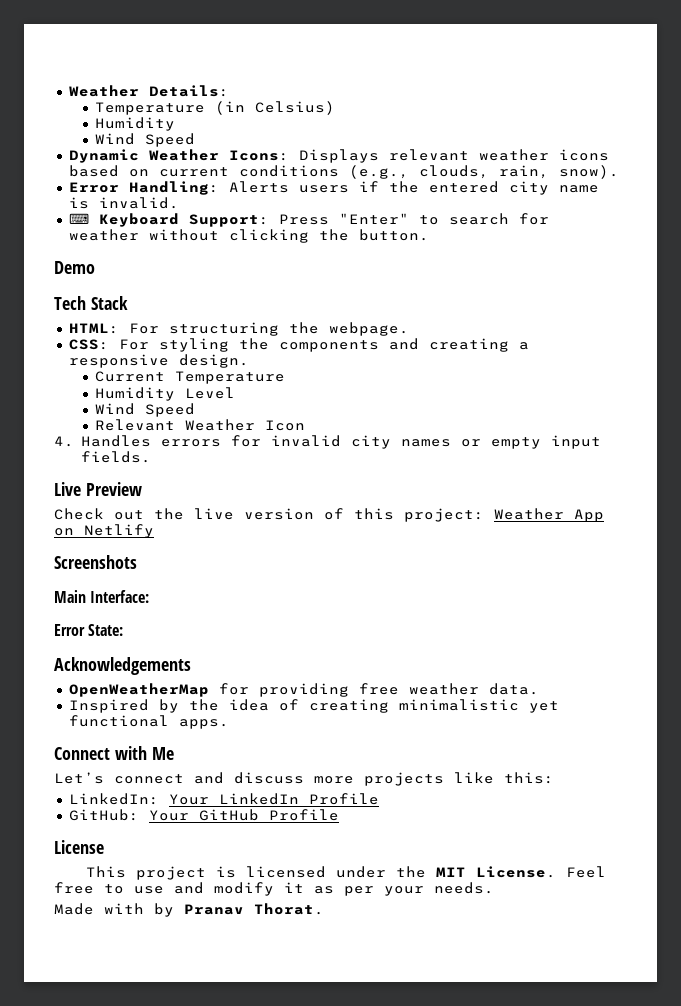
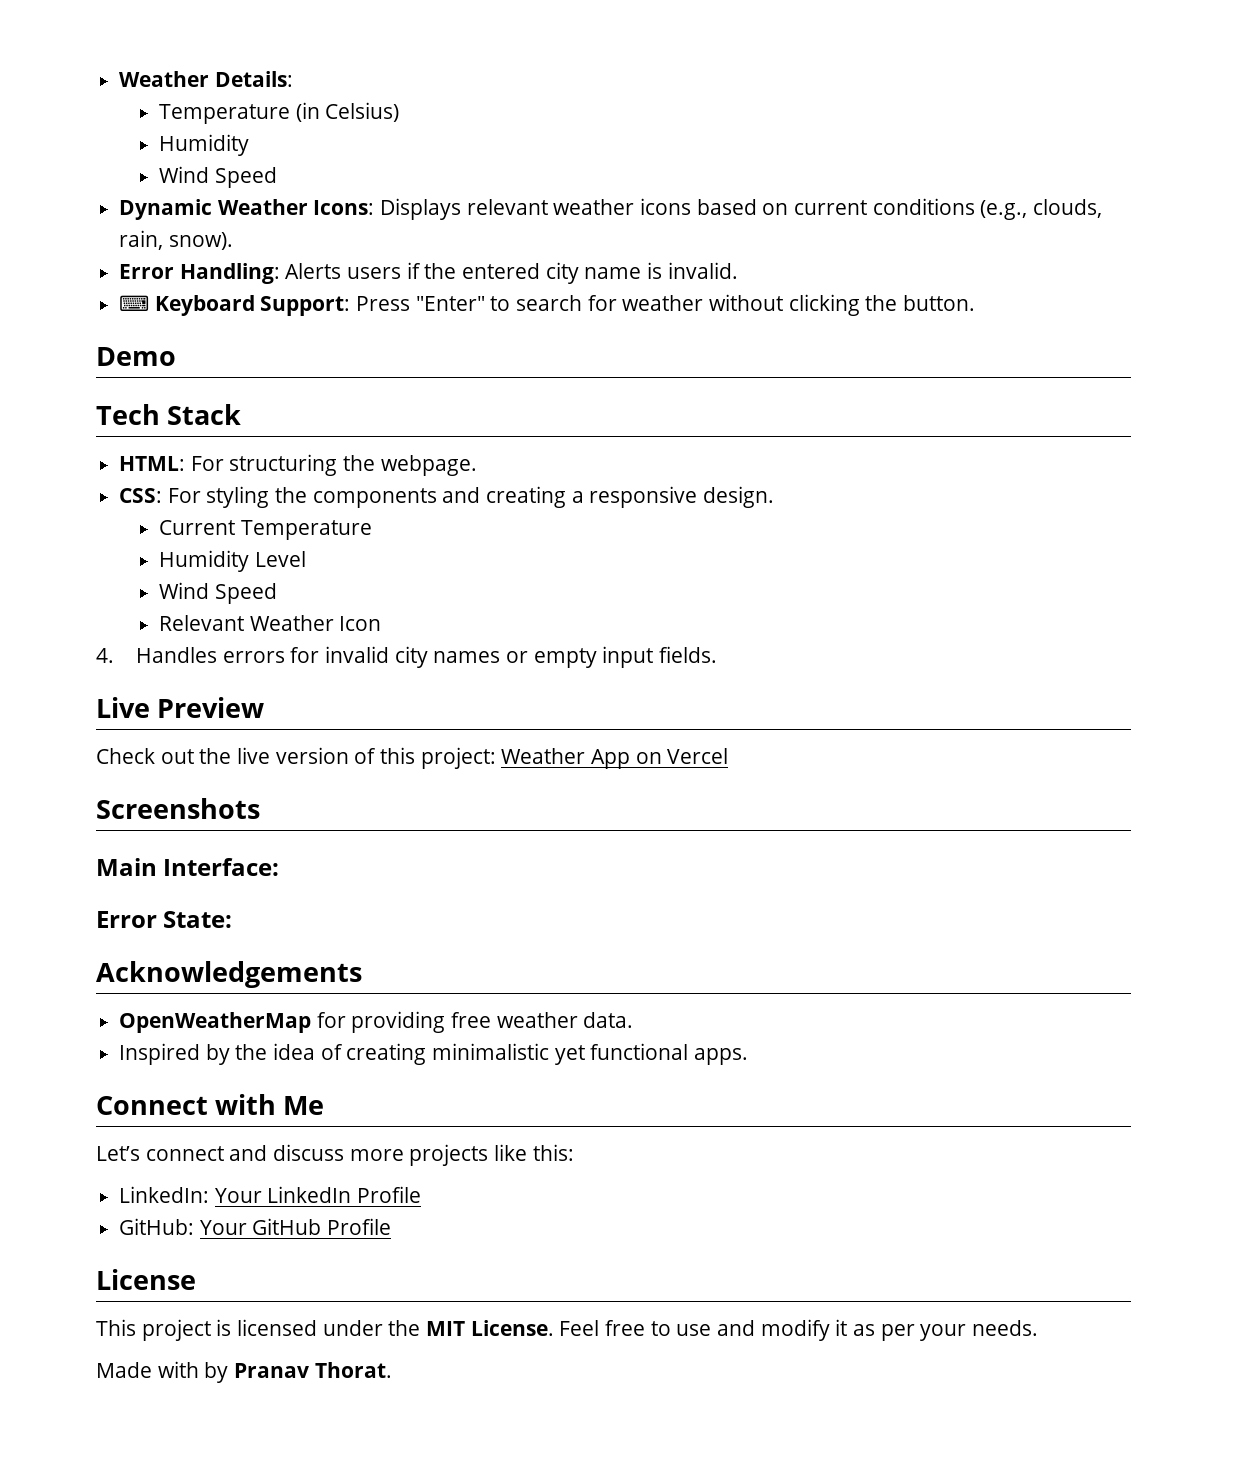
[84,524,154,538] Netlify -> [667,748,729,764] Vercel

